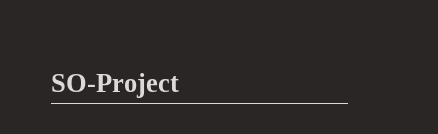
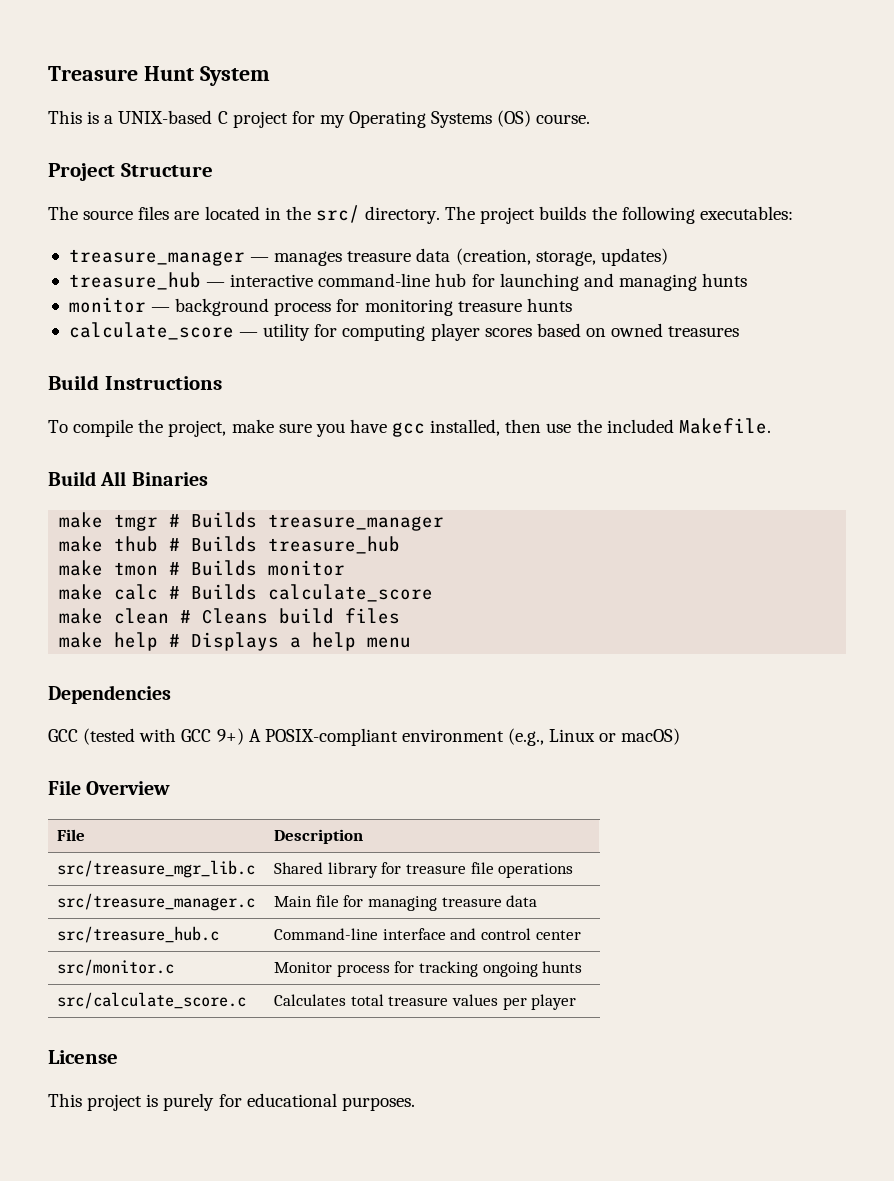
[51,73,179,98] SO-Project -> [48,66,270,86] [48,110,591,128] [48,163,213,181] [48,205,793,224] [68,248,668,266] [68,272,748,291] [68,297,572,316] [68,322,740,341] [48,375,222,390] [48,418,771,437] [48,471,208,486] [59,512,445,531] [59,536,401,554] [59,560,346,576] [59,584,434,602] [59,608,401,624] [59,632,412,651] [48,685,171,704] [48,728,681,746] [48,780,171,795] [57,829,86,841] [274,829,364,844] [57,860,256,878] [274,862,574,878] [57,893,256,911] [274,895,538,911] [57,926,220,943] [274,928,581,940] [57,959,175,976] [274,961,583,977] [57,992,247,1009] [274,994,577,1010] [48,1050,118,1064] [48,1093,415,1111] Treasure Hunt System // This is a UNIX-based C project for my Operating Systems (OS) course. // Project Structure // The source files are located in the src/ directory. The project builds the following executables: // treasure_manager — manages treasure data (creation, storage, updates) // treasure_hub — interactive command-line hub for launching and managing hunts // monitor — background process for monitoring treasure hunts // calculate_score — utility for computing player scores based on owned treasures // Build Instructions // To compile the project, make sure you have gcc installed, then use the included Makefile. // Build All Binaries // make tmgr # Builds treasure_manager // make thub # Builds treasure_hub // make tmon # Builds monitor // make calc # Builds calculate_score // make clean # Cleans build files // make help # Displays a help menu // Dependencies // GCC (tested with GCC 9+) A POSIX-compliant environment (e.g., Linux or macOS) // File Overview // File | Description // src/treasure_mgr_lib.c | Shared library for treasure file operations // src/treasure_manager.c | Main file for managing treasure data // src/treasure_hub.c | Command-line interface and control center // src/monitor.c | Monitor process for tracking ongoing hunts // src/calculate_score.c | Calculates total treasure values per player // License // This project is purely for educational purposes.

